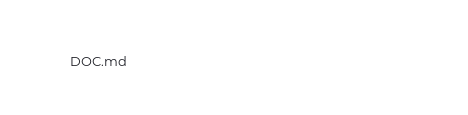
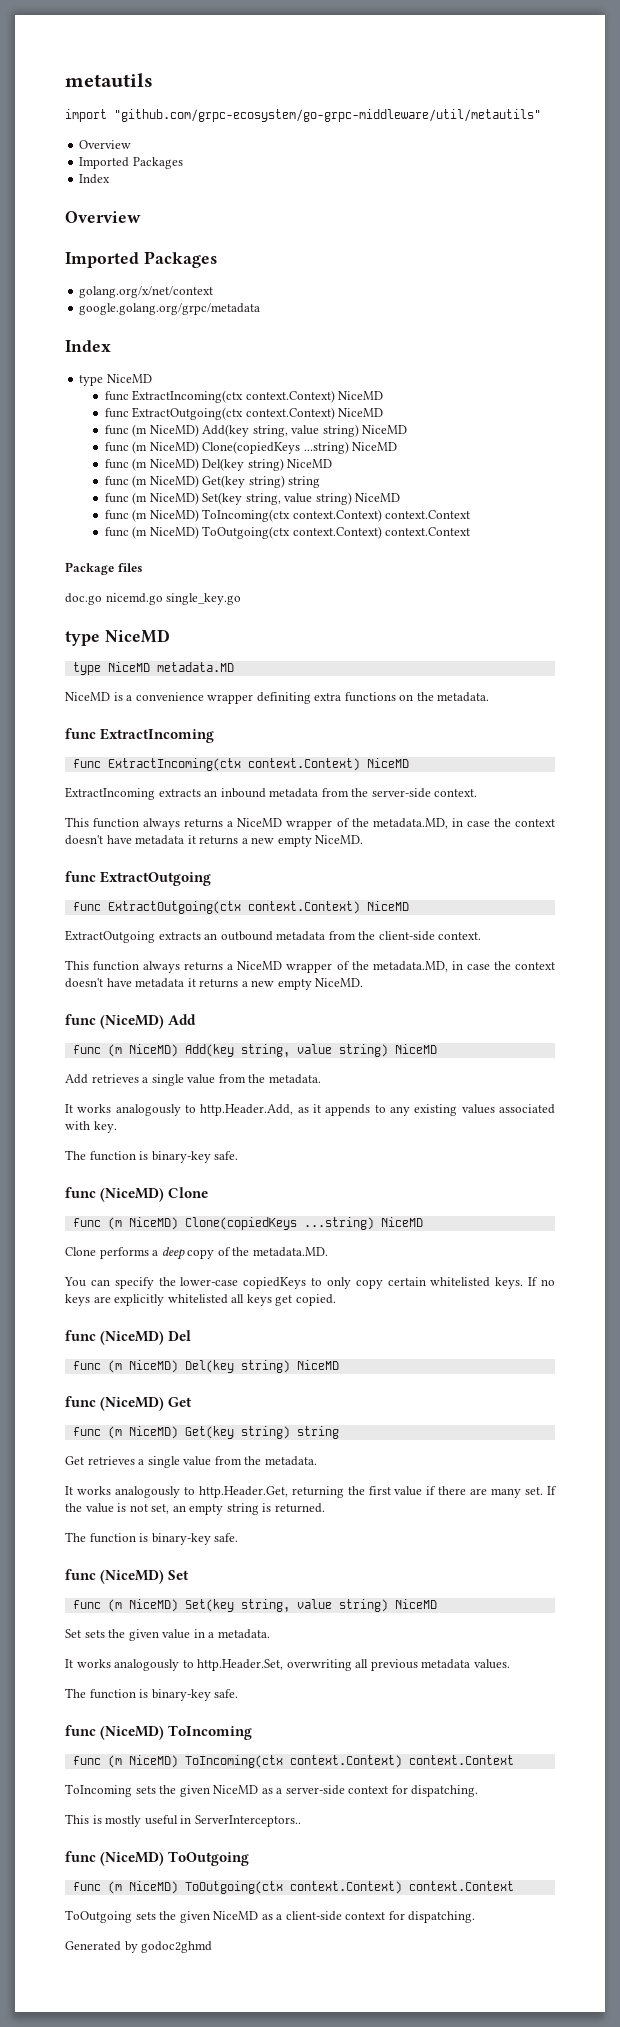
[70,56,127,66] DOC.md -> [65,73,153,87] [65,109,541,122] [79,140,132,149] [79,157,183,169] [79,174,111,184] [65,211,141,223] [65,251,217,268] [79,286,214,298] [79,303,261,315] [65,340,111,352] [79,374,152,386] [104,390,384,403] [104,407,384,420] [104,424,408,437] [104,441,398,454] [104,458,333,471] [104,475,321,488] [104,492,401,505] [104,509,471,522] [104,526,471,539] [65,562,143,575] [65,593,242,605] [65,629,170,646] [72,662,234,675] [65,692,490,704] [65,728,215,743] [72,758,409,771] [65,787,478,800] [65,817,556,830] [65,835,364,847] [65,871,212,886] [72,901,409,914] [65,930,482,943] [65,960,556,973] [65,978,364,990] [65,1014,197,1029] [72,1044,437,1057] [65,1074,321,1086] [65,1104,555,1116] [65,1121,117,1133] [65,1150,239,1163] [65,1187,209,1202] [72,1217,423,1230] [65,1247,328,1260] [64,1277,556,1289] [65,1294,336,1306] [65,1330,192,1345] [72,1360,339,1373] [65,1396,193,1411] [72,1426,339,1439] [65,1456,317,1468] [65,1486,558,1498] [65,1503,325,1515] [65,1532,239,1545] [65,1569,190,1584] [72,1599,437,1612] [65,1629,270,1641] [65,1659,510,1671] [65,1688,239,1701] [65,1725,253,1740] [72,1755,514,1768] [65,1784,479,1797] [65,1814,301,1827] [65,1851,250,1866] [72,1881,514,1894] [65,1910,476,1923] [65,1941,213,1953] metautils // import "github.com/grpc-ecosystem/go-grpc-middleware/util/metautils" // Overview // Imported Packages // Index // Overview // Imported Packages // golang.org/x/net/context // google.golang.org/grpc/metadata // Index // type NiceMD // func ExtractIncoming(ctx context.Context) NiceMD // func ExtractOutgoing(ctx context.Context) NiceMD // func (m NiceMD) Add(key string, value string) NiceMD // func (m NiceMD) Clone(copiedKeys ...string) NiceMD // func (m NiceMD) Del(key string) NiceMD // func (m NiceMD) Get(key string) string // func (m NiceMD) Set(key string, value string) NiceMD // func (m NiceMD) ToIncoming(ctx context.Context) context.Context // func (m NiceMD) ToOutgoing(ctx context.Context) context.Context // Package files // doc.go nicemd.go single_key.go // type NiceMD // type NiceMD metadata.MD // NiceMD is a convenience wrapper definiting extra functions on the metadata. // func ExtractIncoming // func ExtractIncoming(ctx context.Context) NiceMD // ExtractIncoming extracts an inbound metadata from the server-side context. // This function always returns a NiceMD wrapper of the metadata.MD, in case the context doesn't have metadata it returns a new empty NiceMD. // func ExtractOutgoing // func ExtractOutgoing(ctx context.Context) NiceMD // ExtractOutgoing extracts an outbound metadata from the client-side context. // This function always returns a NiceMD wrapper of the metadata.MD, in case the context doesn't have metadata it returns a new empty NiceMD. // func (NiceMD) Add // func (m NiceMD) Add(key string, value string) NiceMD // Add retrieves a single value from the metadata. // It works analogously to http.Header.Add, as it appends to any existing values associated with key. // The function is binary-key safe. // func (NiceMD) Clone // func (m NiceMD) Clone(copiedKeys ...string) NiceMD // Clone performs a deep copy of the metadata.MD. // You can specify the lower-case copiedKeys to only copy certain whitelisted keys. If no keys are explicitly whitelisted all keys get copied. // func (NiceMD) Del // func (m NiceMD) Del(key string) NiceMD // func (NiceMD) Get // func (m NiceMD) Get(key string) string // Get retrieves a single value from the metadata. // It works analogously to http.Header.Get, returning the first value if there are many set. If the value is not set, an empty string is returned. // The function is binary-key safe. // func (NiceMD) Set // func (m NiceMD) Set(key string, value string) NiceMD // Set sets the given value in a metadata. // It works analogously to http.Header.Set, overwriting all previous metadata values. // The function is binary-key safe. // func (NiceMD) ToIncoming // func (m NiceMD) ToIncoming(ctx context.Context) context.Context // ToIncoming sets the given NiceMD as a server-side context for dispatching. // This is mostly useful in ServerInterceptors.. // func (NiceMD) ToOutgoing // func (m NiceMD) ToOutgoing(ctx context.Context) context.Context // ToOutgoing sets the given NiceMD as a client-side context for dispatching. // Generated by godoc2ghmd

